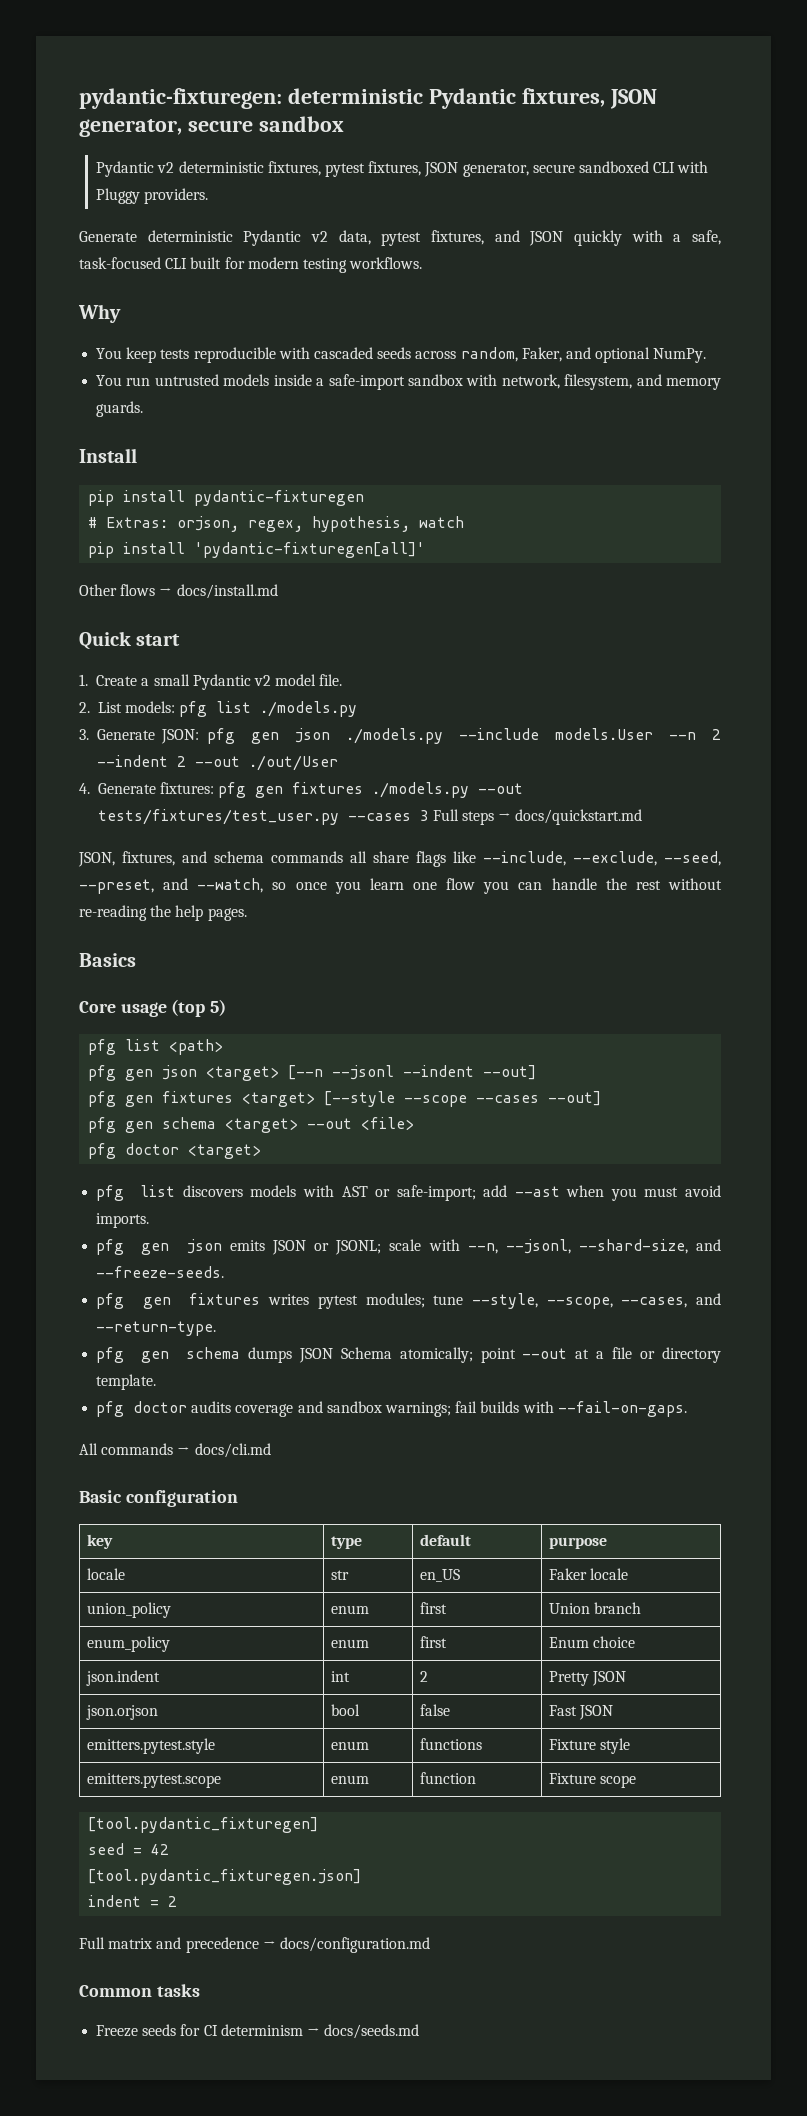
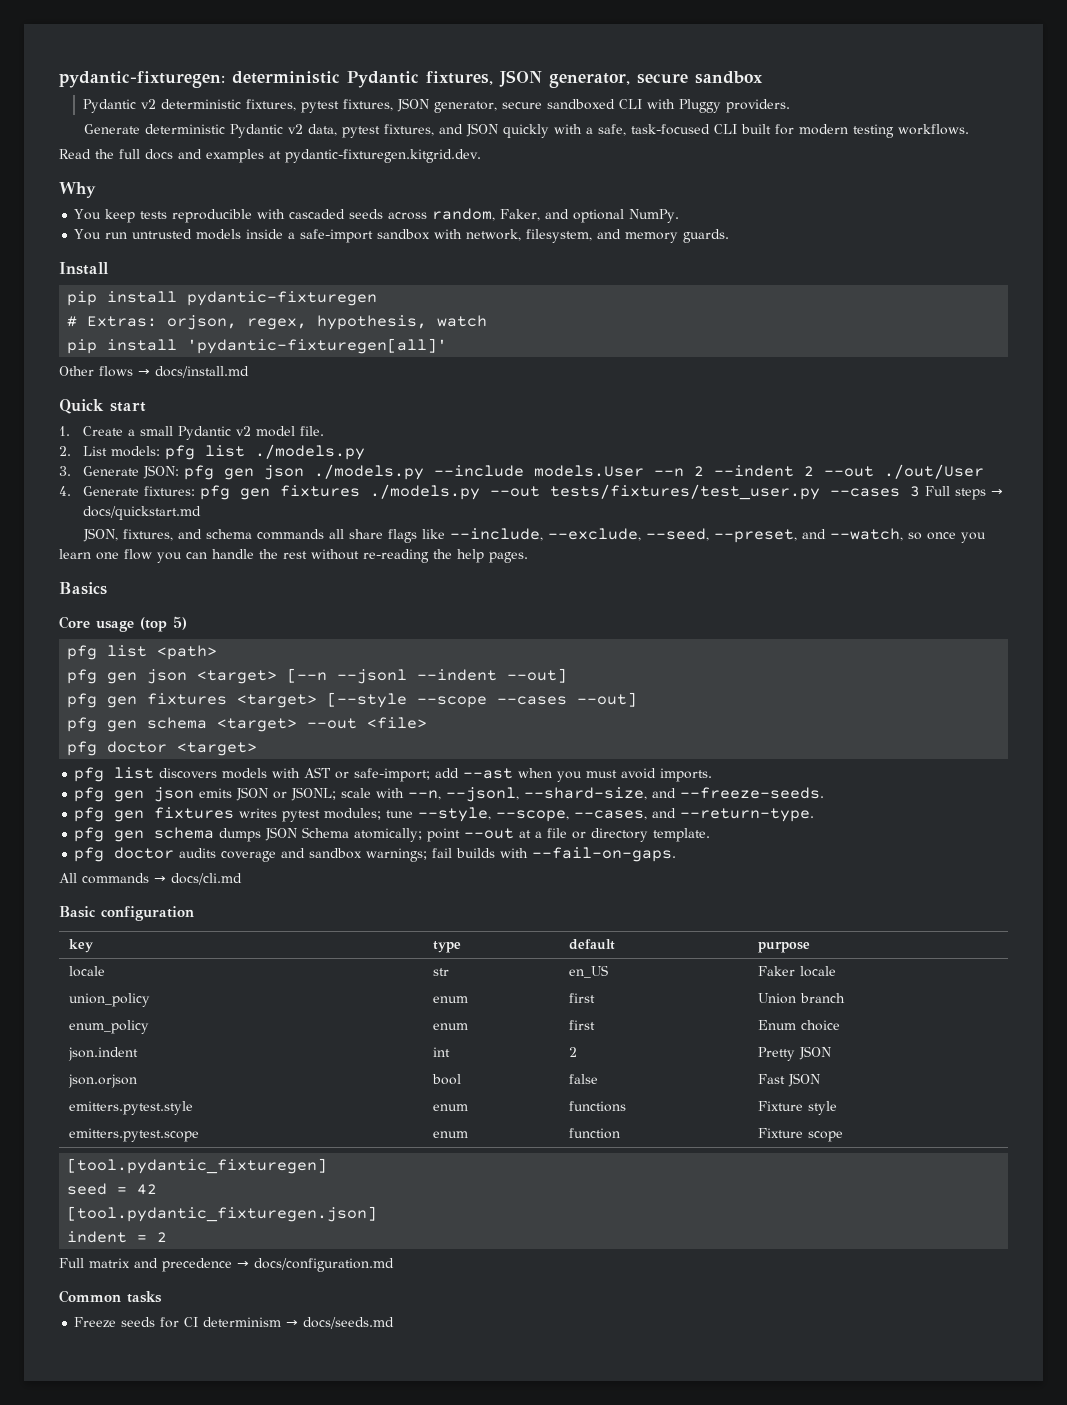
(423, 263) none -> [59,149,481,163] // Read the full docs and examples at pydantic-fixturegen.kitgrid.dev.

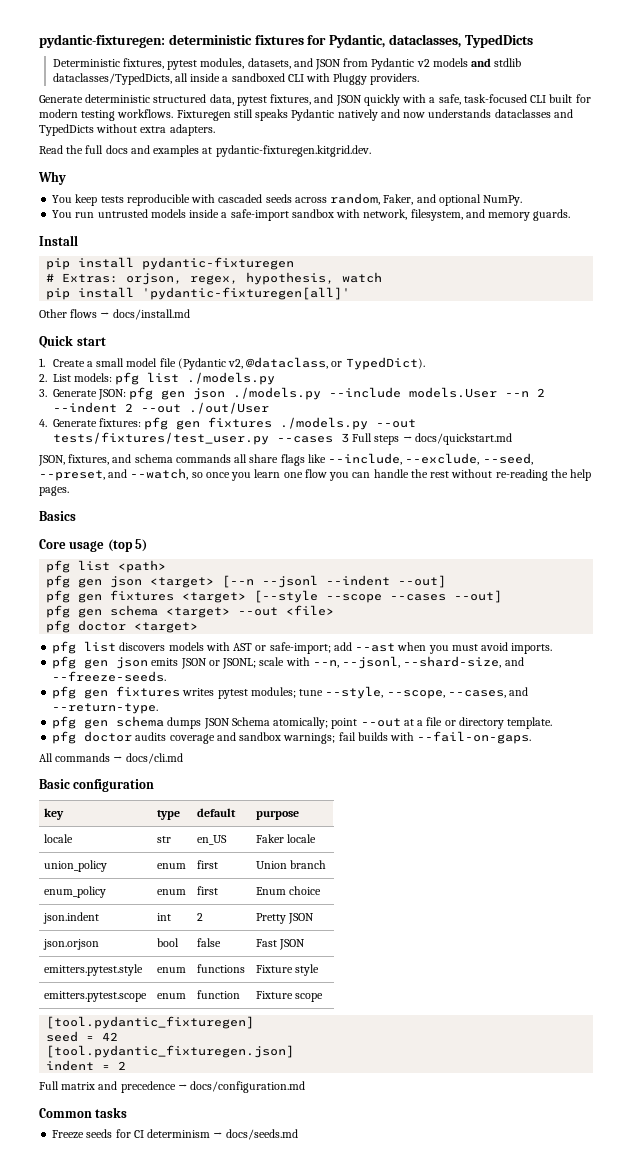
[347,70,763,88] [83,98,543,113] Pydantic fixtures, JSON generator, secure sandbox // Pydantic v2 deterministic fixtures, pytest fixtures, JSON generator, secure -> [254,34,533,48] [52,58,522,70] [52,73,229,85] fixtures for Pydantic, dataclasses, TypedDicts // Deterministic fixtures, pytest modules, datasets, and JSON from Pydantic v2 models and stdlib dataclasses/TypedDicts, all inside a
[229,124,303,138] Pydantic v2 -> [153,94,207,103] structured
(969, 129) none -> [176,109,573,121] [39,124,215,136] Fixturegen still speaks Pydantic natively and now understands dataclasses and TypedDicts without extra adapters.
[178,426,325,440] Pydantic v2 model file. -> [126,357,425,370] model file (Pydantic v2, @dataclass, or TypedDict).

